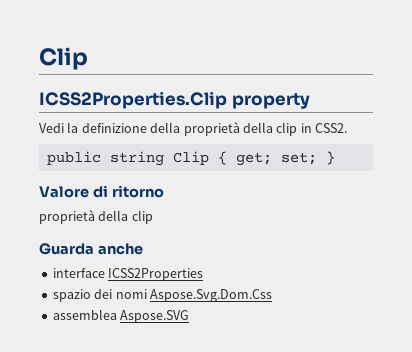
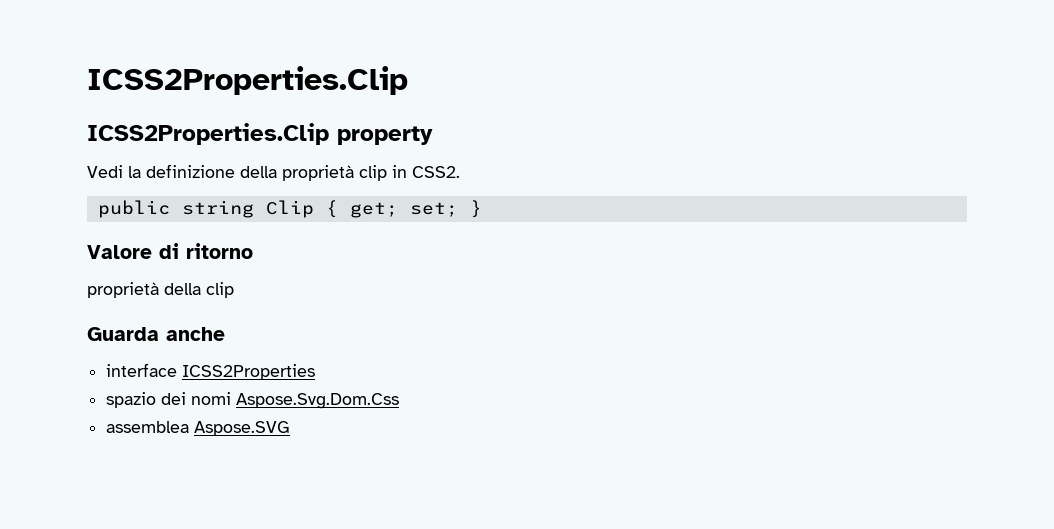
[39,47,88,70] Clip -> [87,66,408,95] ICSS2Properties.Clip
[242,122,273,133] della -> (354, 173) none

